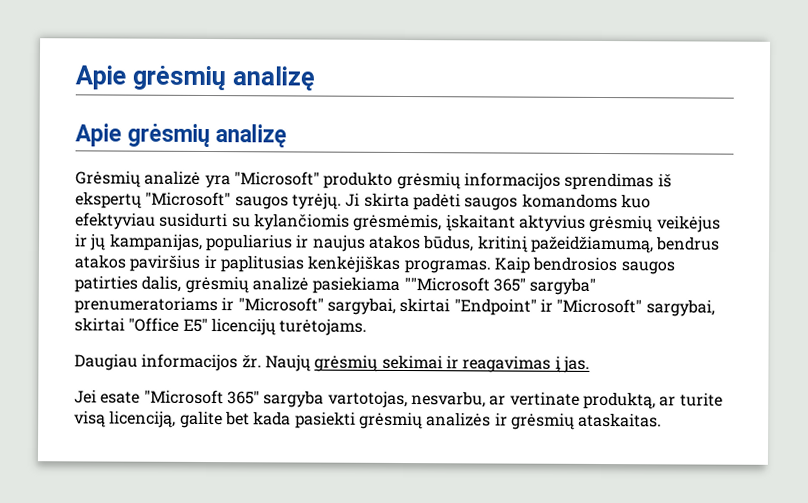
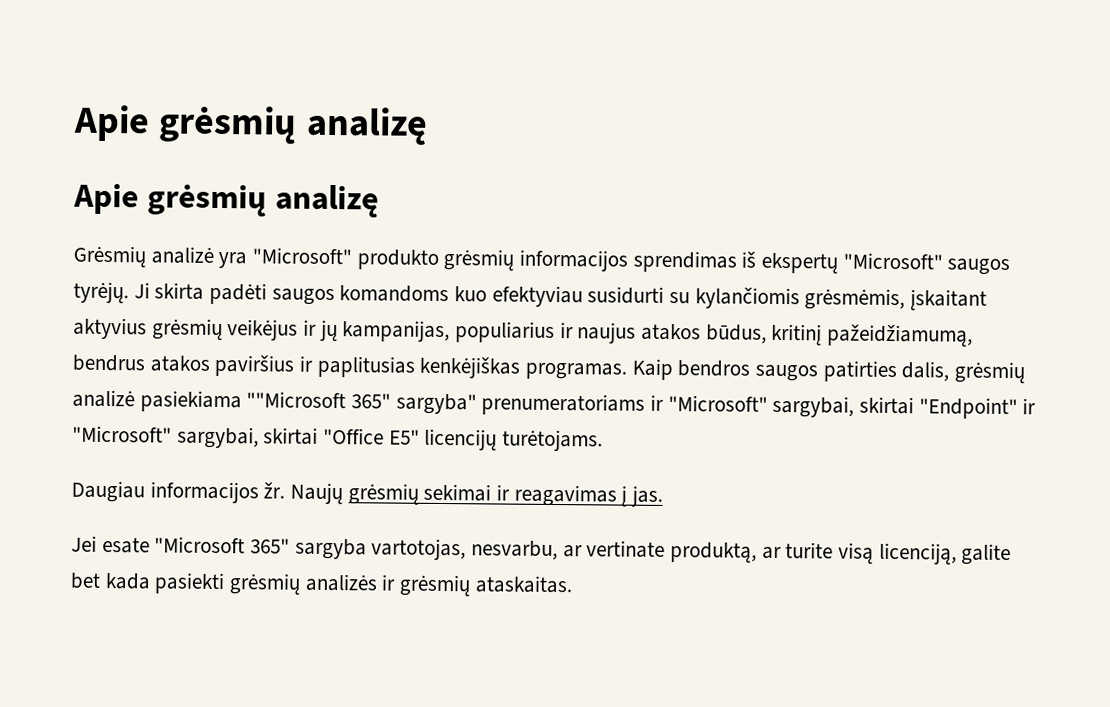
[532,256,618,272] bendrosios -> [677,360,751,377] bendros

